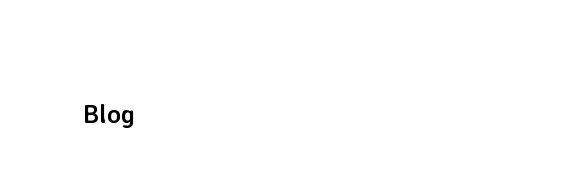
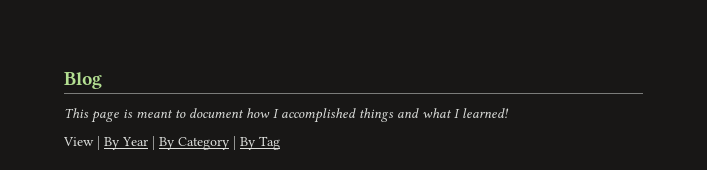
(135, 116) none -> [64,108,509,123] [63,136,280,150] // This page is meant to document how I accomplished things and what I learned! // View | By Year | By Category | By Tag

